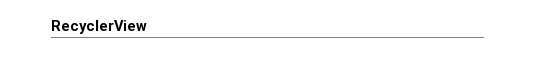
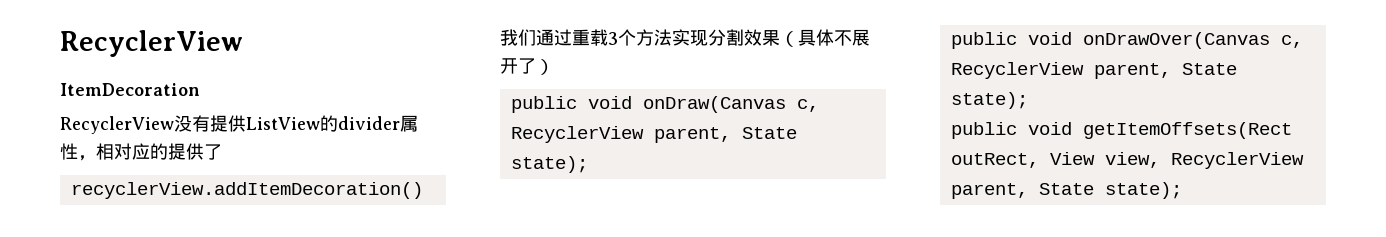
[51,20,147,34] RecyclerView -> [60,30,243,57] [60,83,200,96] [60,115,418,134] [60,143,222,161] [70,182,423,199] [500,29,870,47] [500,58,554,75] [510,96,819,113] [510,126,797,143] [510,156,588,173] [950,32,1303,49] [950,62,1237,79] [950,92,1028,109] [950,122,1292,139] [950,152,1304,169] [950,182,1182,199] RecyclerView // ItemDecoration // RecyclerView没有提供ListView的divider属性，相对应的提供了 // recyclerView.addItemDecoration() // 我们通过重载3个方法实现分割效果（具体不展开了） // public void onDraw(Canvas c, RecyclerView parent, State state); // public void onDrawOver(Canvas c, RecyclerView parent, State state); // public void getItemOffsets(Rect outRect, View view, RecyclerView parent, State state);

